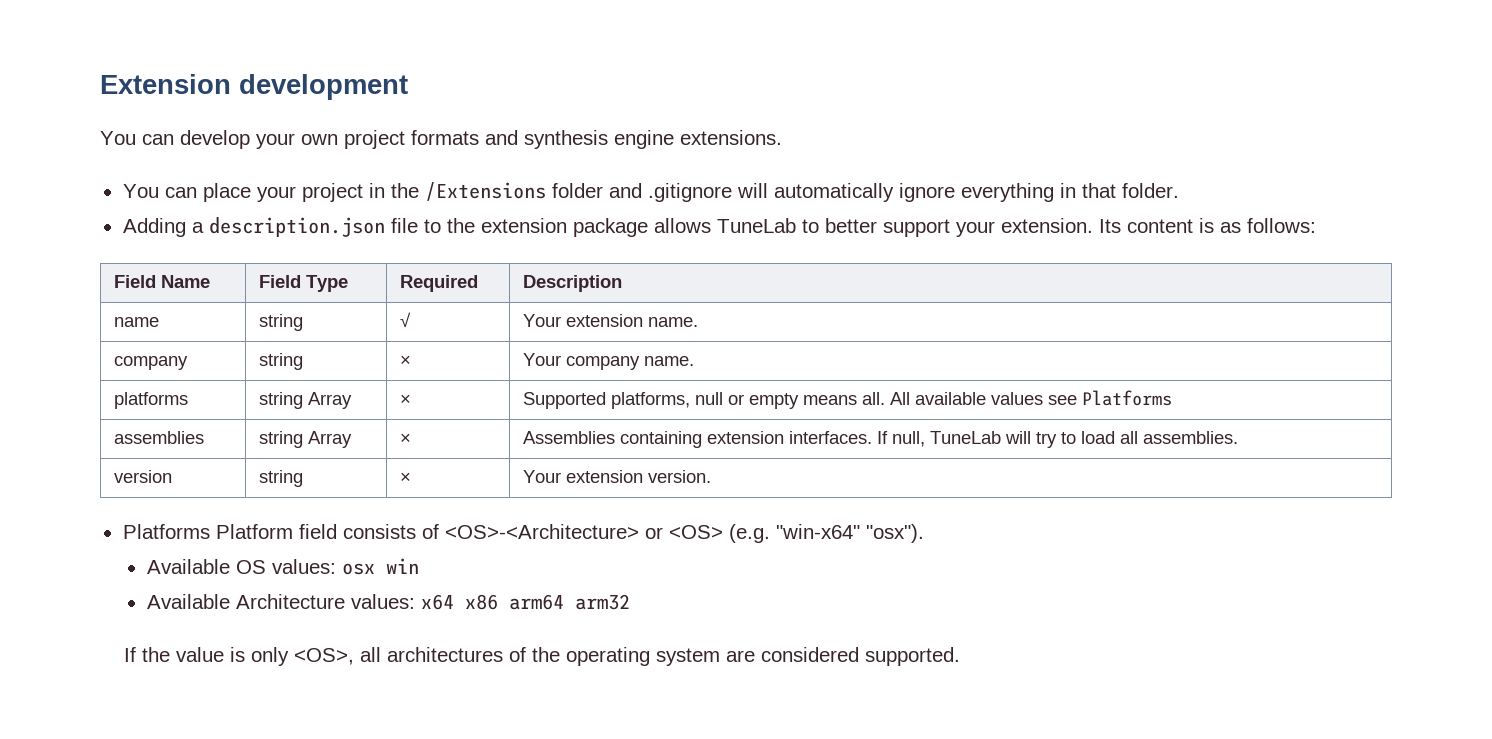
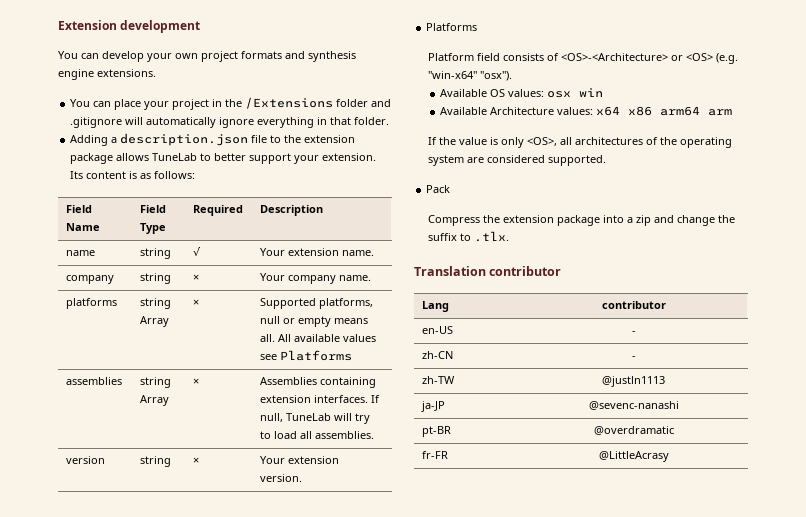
(210, 531) none -> (478, 27) //
[574,594,630,610] arm32 -> [707,109,732,116] arm
(961, 656) none -> [426,185,451,193] [427,215,735,226] [427,231,509,242] [414,266,562,276] [422,301,450,312] [601,301,666,309] [422,326,454,334] [631,331,636,334] [422,351,454,359] [631,356,636,359] [422,376,456,384] [602,376,665,387] [421,401,446,412] [588,401,679,410] [422,426,452,437] [593,426,674,435] [422,451,449,459] [598,451,669,462] // Pack // Compress the extension package into a zip and change the suffix to .tlx. // Translation contributor // Lang | contributor // en-US | - // zh-CN | - // zh-TW | @justln1113 // ja-JP | @sevenc-nanashi // pt-BR | @overdramatic // fr-FR | @LittleAcrasy

